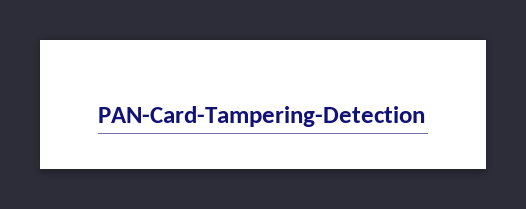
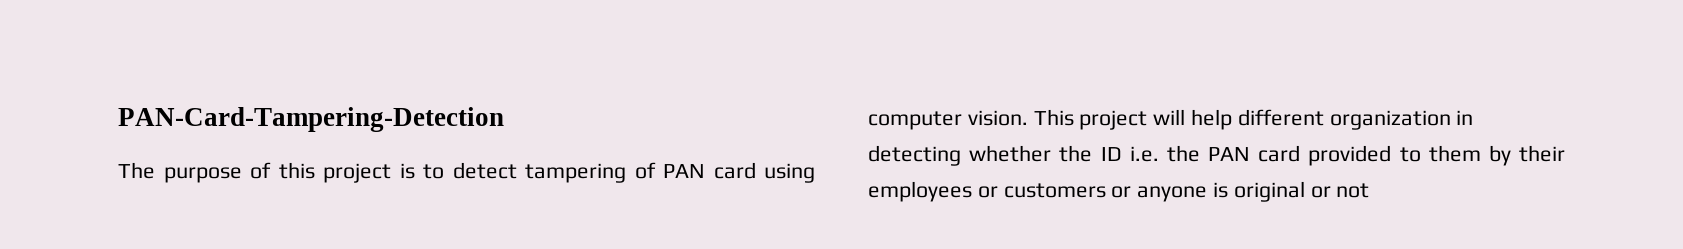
(425, 116) none -> [118,162,815,183] [868,109,1474,130] [868,145,1565,166] [868,181,1370,202] // The purpose of this project is to detect tampering of PAN card using computer vision. This project will help different organization in detecting whether the ID i.e. the PAN card provided to them by their employees or customers or anyone is original or not

